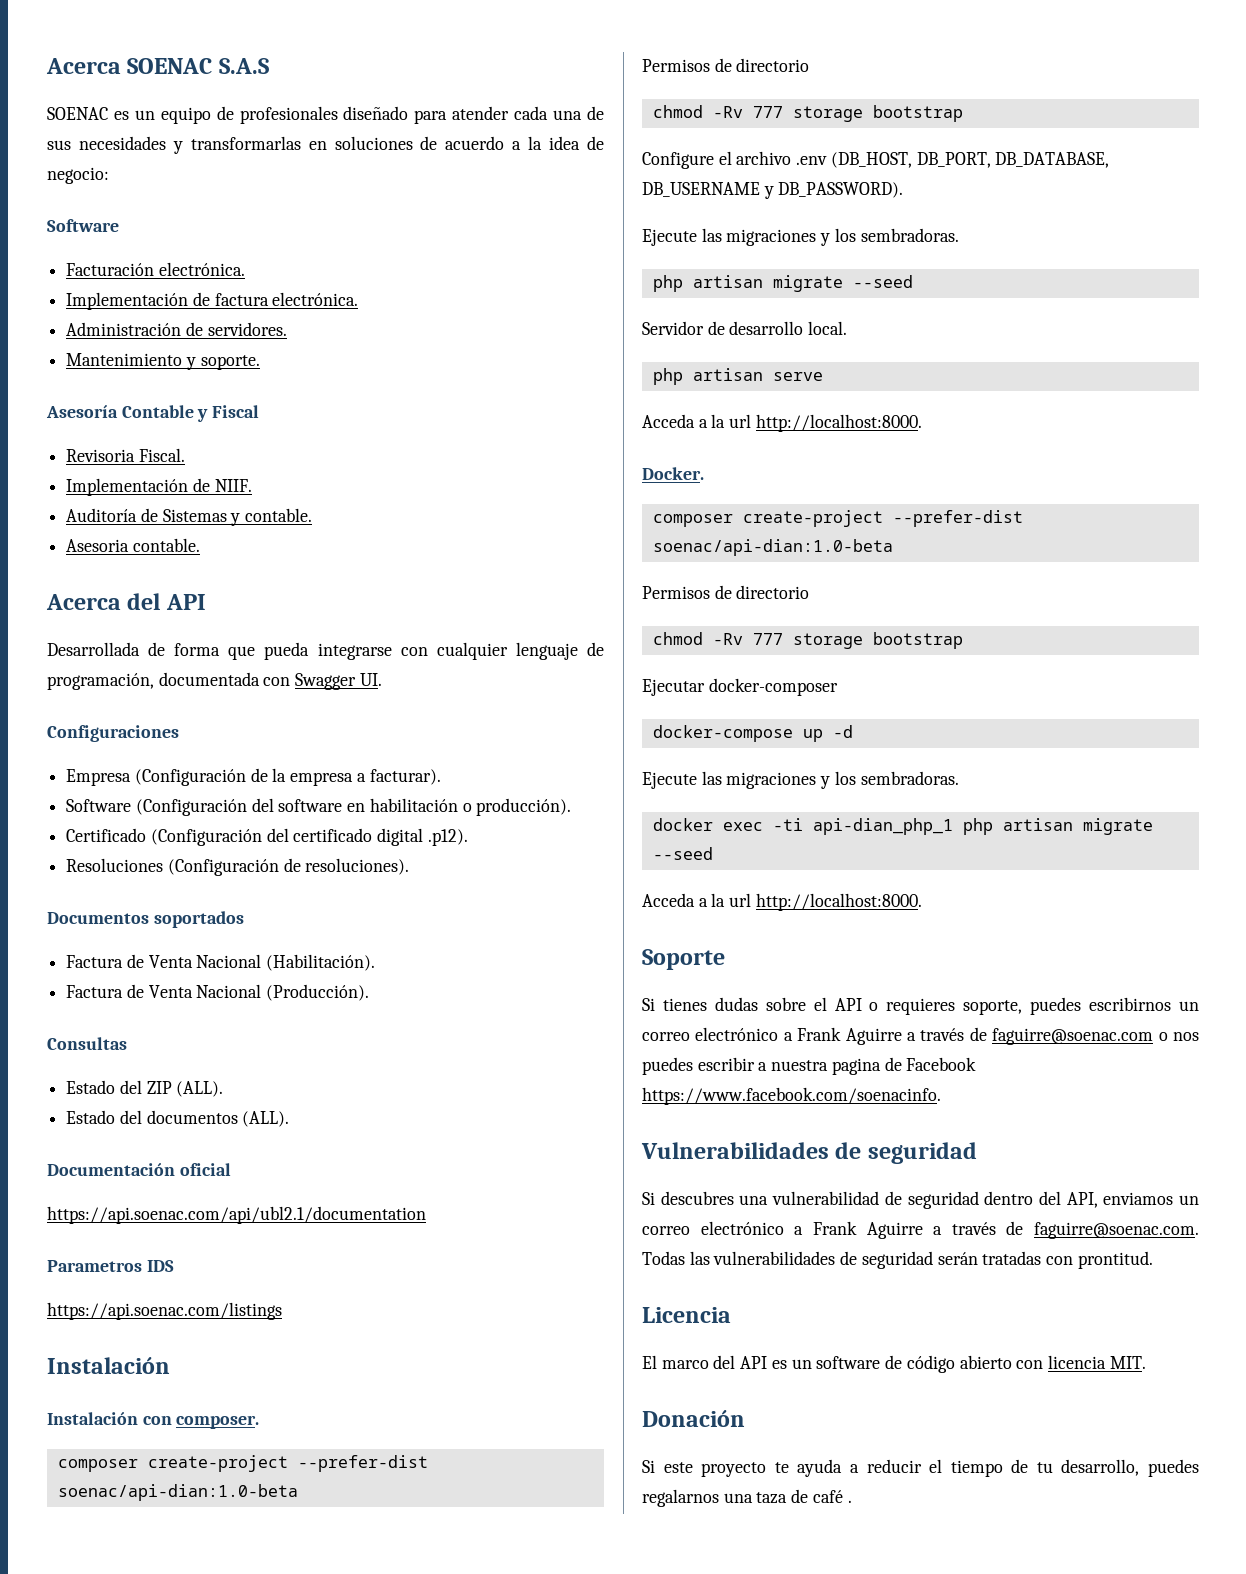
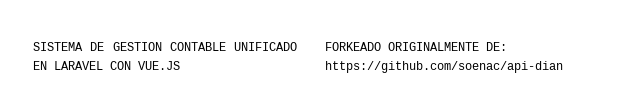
[46,58,269,74] [47,106,605,124] [47,136,605,154] [47,167,109,184] [47,219,119,232] [66,262,245,276] [66,292,359,310] [66,322,287,336] [66,353,260,370] [46,405,260,422] [66,448,185,462] [66,478,252,496] [66,508,313,526] [66,538,200,552] [46,593,206,610] [47,642,604,660] [47,672,382,690] [47,725,179,742] [66,768,441,786] [66,798,572,816] [66,828,468,846] [66,858,410,876] [47,911,244,928] [66,954,376,971] [66,984,370,1001] [47,1037,127,1050] [66,1080,224,1097] [66,1110,290,1127] [47,1163,231,1176] [47,1206,426,1224] [47,1260,174,1272] [47,1302,282,1320] [47,1357,170,1374] [47,1412,260,1429] [57,1455,428,1472] [57,1484,298,1501] [642,58,810,72] [652,105,963,122] [642,151,1110,169] [642,182,904,199] [642,228,959,246] [652,275,913,292] [642,321,848,335] [652,368,823,385] [642,414,922,432] [642,467,704,480] [652,510,1023,527] [652,539,893,556] [642,585,810,599] [652,632,963,649] [642,678,838,696] [652,725,853,742] [642,771,959,789] [652,818,1153,835] [652,847,713,860] [642,893,922,911] [642,949,725,970] [642,997,1199,1015] [642,1027,1199,1045] [642,1057,977,1075] [642,1087,941,1105] [641,1142,977,1164] [642,1191,1199,1209] [642,1221,1199,1239] [642,1251,1153,1269] [642,1307,731,1323] [642,1355,1146,1373] [642,1410,745,1427] [642,1459,1199,1477] [642,1489,852,1507] Acerca SOENAC S.A.S // SOENAC es un equipo de profesionales diseñado para atender cada una de sus necesidades y transformarlas en soluciones de acuerdo a la idea de negocio: // Software // Facturación electrónica. // Implementación de factura electrónica. // Administración de servidores. // Mantenimiento y soporte. // Asesoría Contable y Fiscal // Revisoria Fiscal. // Implementación de NIIF. // Auditoría de Sistemas y contable. // Asesoria contable. // Acerca del API // Desarrollada de forma que pueda integrarse con cualquier lenguaje de programación, documentada con Swagger UI. // Configuraciones // Empresa (Configuración de la empresa a facturar). // Software (Configuración del software en habilitación o producción). // Certificado (Configuración del certificado digital .p12). // Resoluciones (Configuración de resoluciones). // Documentos soportados // Factura de Venta Nacional (Habilitación). // Factura de Venta Nacional (Producción). // Consultas // Estado del ZIP (ALL). // Estado del documentos (ALL). // Documentación oficial // https://api.soenac.com/api/ubl2.1/documentation // Parametros IDS // https://api.soenac.com/listings // Instalación // Instalación con composer. // composer create-project --prefer-dist soenac/api-dian:1.0-beta // Permisos de directorio // chmod -Rv 777 storage bootstrap // Configure el archivo .env (DB_HOST, DB_PORT, DB_DATABASE, DB_USERNAME y DB_PASSWORD). // Ejecute las migraciones y los sembradoras. // php artisan migrate --seed // Servidor de desarrollo local. // php artisan serve // Acceda a la url http://localhost:8000. // Docker. // composer create-project --prefer-dist soenac/api-dian:1.0-beta // Permisos de directorio // chmod -Rv 777 storage bootstrap // Ejecutar docker-composer // docker-compose up -d // Ejecute las migraciones y los sembradoras. // docker exec -ti api-dian_php_1 php artisan migrate --seed // Acceda a la url http://localhost:8000. // Soporte // Si tienes dudas sobre el API o requieres soporte, puedes escribirnos un correo electrónico a Frank Aguirre a través de faguirre@soenac.com o nos puedes escribir a nuestra pagina de Facebook https://www.facebook.com/soenacinfo. // Vulnerabilidades de seguridad // Si descubres una vulnerabilidad de seguridad dentro del API, enviamos un correo electrónico a Frank Aguirre a través de faguirre@soenac.com. Todas las vulnerabilidades de seguridad serán tratadas con prontitud. // Licencia // El marco del API es un software de código abierto con licencia MIT. // Donación // Si este proyecto te ayuda a reducir el tiempo de tu desarrollo, puedes regalarnos una taza de café . -> [33,42,297,51] [33,61,180,70] [325,42,507,51] [325,61,563,73] SISTEMA DE GESTION CONTABLE UNIFICADO EN LARAVEL CON VUE.JS // FORKEADO ORIGINALMENTE DE: https://github.com/soenac/api-dian

